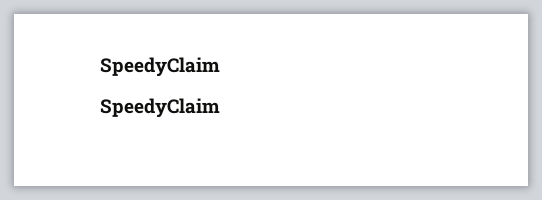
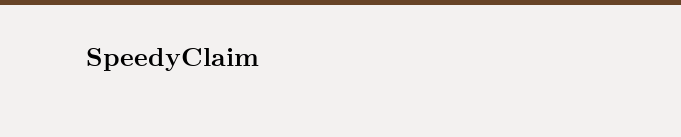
[100,57,220,77] [100,98,220,118] SpeedyClaim // SpeedyClaim -> [86,48,259,71] SpeedyClaim

